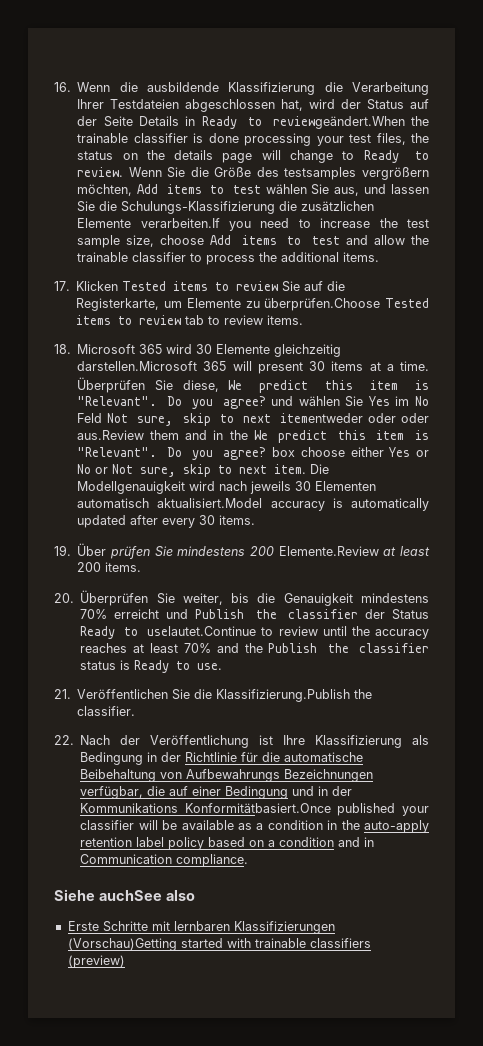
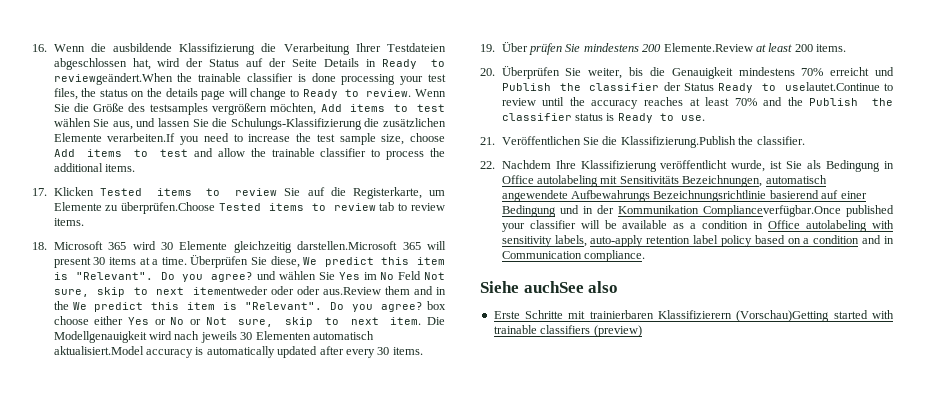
[80,735,429,748] [80,752,364,765] [80,769,374,782] [80,786,166,799] Nach der Veröffentlichung ist Ihre Klassifizierung als Bedingung in der Richtlinie für die automatische Beibehaltung von Aufbewahrungs Bezeichnungen verfügbar, die -> [501,160,894,172] [501,175,827,187] [501,190,819,202] Nachdem Ihre Klassifizierung veröffentlicht wurde, ist Sie als Bedingung in Office autolabeling mit Sensitivitäts Bezeichnungen, automatisch angewendete Aufbewahrungs Bezeichnungsrichtlinie basierend
[80,803,331,813] Kommunikations Konformitätbasiert.Once -> [617,205,841,217] Kommunikation Complianceverfügbar.Once
[341,820,360,830] the -> [768,220,894,232] [501,235,587,247] Office autolabeling with sensitivity labels,
[173,921,335,934] lernbaren Klassifizierungen -> [589,310,733,319] trainierbaren Klassifizierern

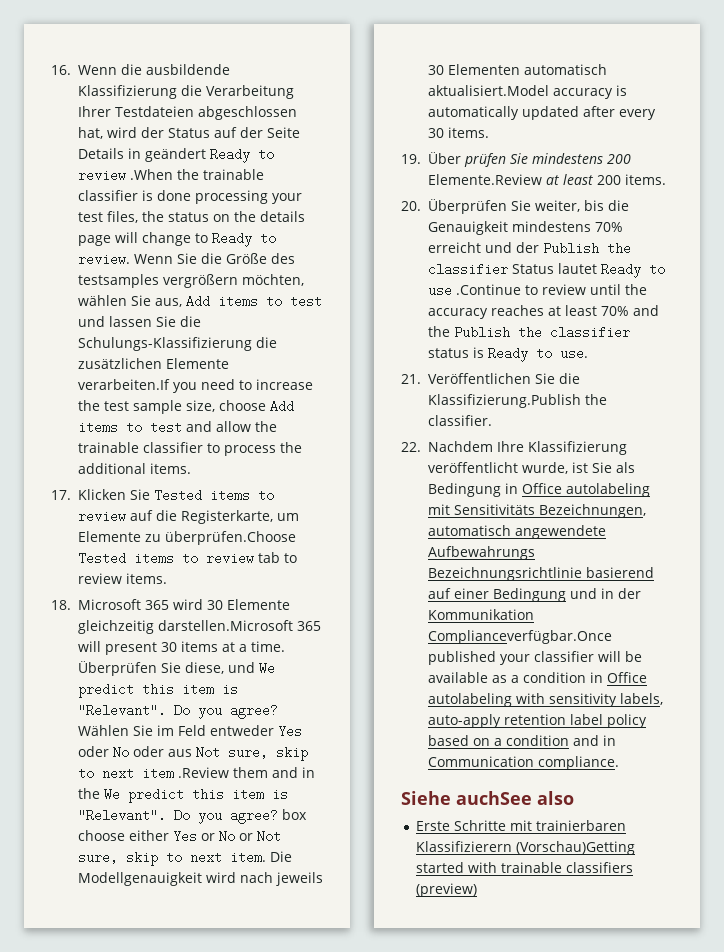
[381,59,445,69] [53,73,173,85] Ready to reviewgeändert.When -> [144,148,274,163] [77,169,173,182] geändert Ready to review .When
[320,104,445,112] [53,118,133,130] Add items to test wählen Sie aus, -> [77,295,322,308] wählen Sie aus, Add items to test
[99,188,301,196] Tested items to review Sie -> [129,489,274,502] [77,510,126,523] Sie Tested items to review
[303,257,445,267] [53,271,446,282] [53,286,381,297] We predict this item is "Relevant". Do you agree? und wählen Sie Yes im No Feld Not sure, skip to next itementweder oder oder aus.Review -> [227,662,275,675] [77,683,238,698] [77,704,278,719] [77,725,302,738] [77,746,308,761] [77,767,229,780] und We predict this item is "Relevant". Do you agree? Wählen Sie im Feld entweder Yes oder No oder aus Not sure, skip to next item .Review
[501,82,880,93] Publish the classifier der Status Ready to uselautet.Continue -> [515,242,631,255] [427,263,665,278] [427,284,521,297] der Publish the classifier Status lautet Ready to use .Continue

